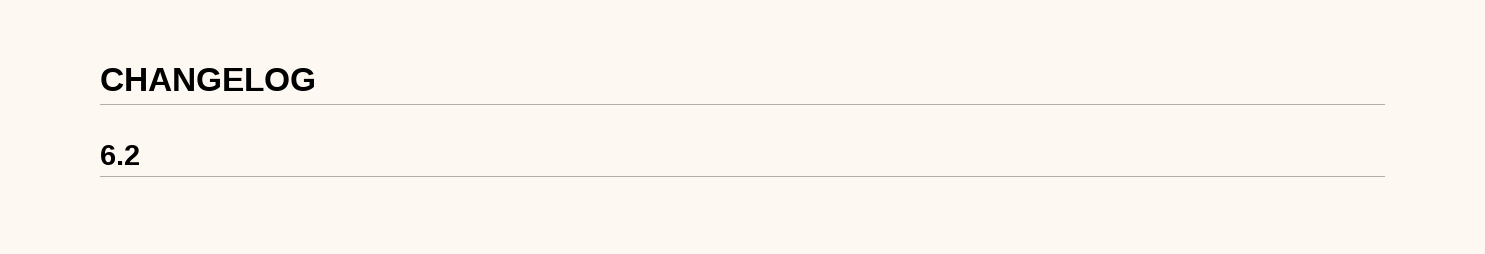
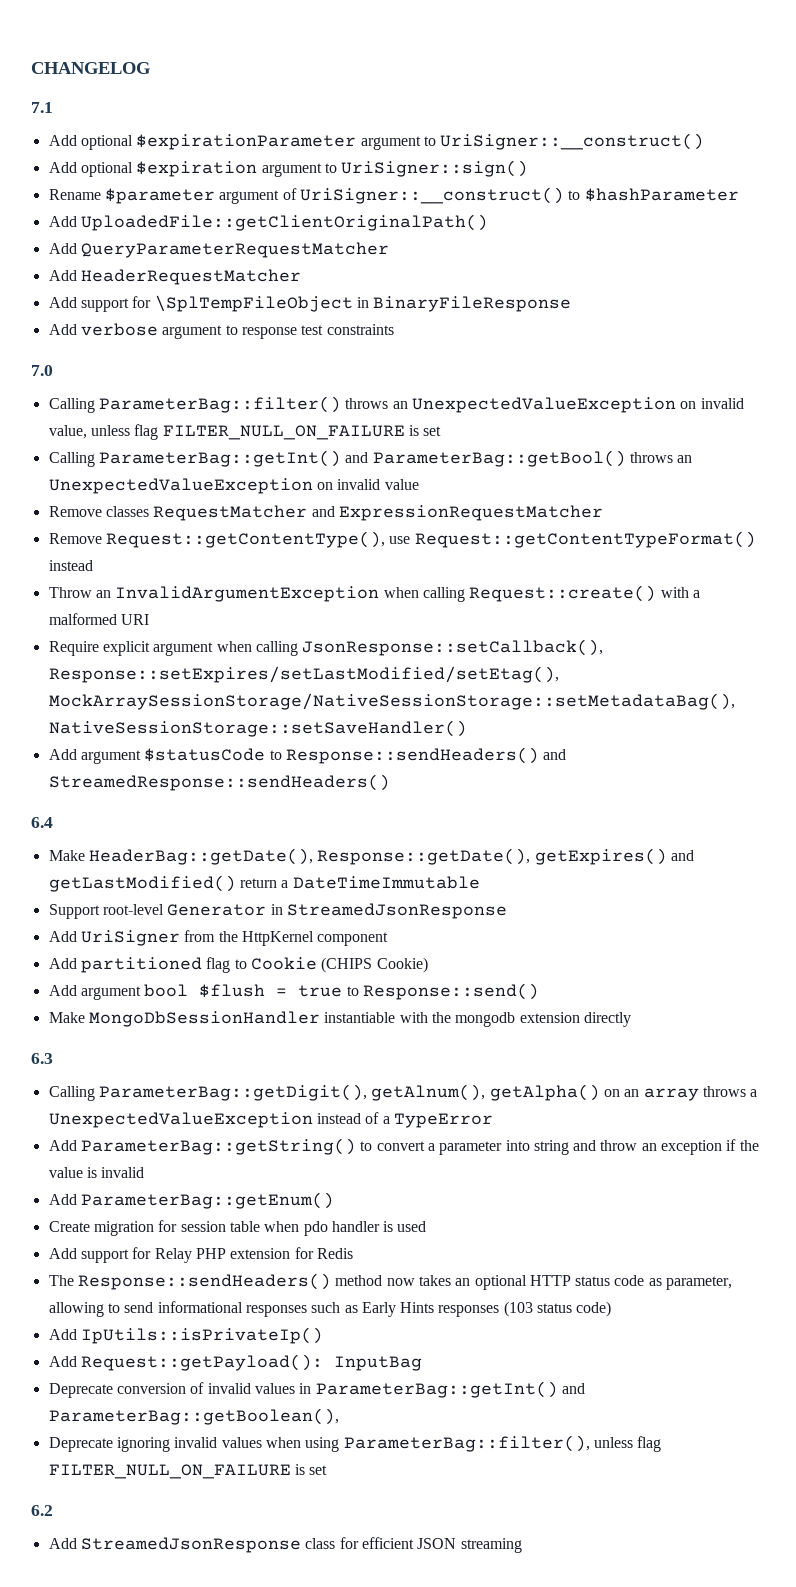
[100,145,140,165] 6.2 -> [31,102,53,113] [48,133,705,150] [48,160,529,177] [48,187,739,204] [48,214,488,231] [48,242,389,258] [48,269,301,285] [48,295,572,312] [48,323,394,339] [31,365,53,376] [48,396,744,413] [48,424,442,440] [48,450,693,467] [48,478,419,494] [48,505,603,521] [48,531,756,548] [48,560,93,571] [48,585,700,602] [48,613,149,625] [48,639,604,656] [48,666,559,683] [48,693,735,710] [48,720,467,737] [48,747,567,764] [48,774,390,791] [31,817,53,828] [48,848,694,865] [48,875,480,892] [48,903,507,919] [48,930,389,946] [48,957,428,973] [48,983,539,1000] [48,1011,631,1027] [31,1053,53,1064] [48,1084,758,1101] [48,1112,493,1128] [48,1138,759,1155] [48,1167,145,1178] [48,1192,334,1209] [48,1220,427,1236] [48,1247,353,1263] [48,1273,733,1290] [48,1301,612,1317] [48,1327,323,1344] [48,1354,422,1371] [48,1381,585,1398] [48,1408,339,1425] [48,1435,662,1452] [48,1464,328,1479] [31,1505,53,1516] [48,1537,522,1553] 7.1 // Add optional $expirationParameter argument to UriSigner::__construct() // Add optional $expiration argument to UriSigner::sign() // Rename $parameter argument of UriSigner::__construct() to $hashParameter // Add UploadedFile::getClientOriginalPath() // Add QueryParameterRequestMatcher // Add HeaderRequestMatcher // Add support for \SplTempFileObject in BinaryFileResponse // Add verbose argument to response test constraints // 7.0 // Calling ParameterBag::filter() throws an UnexpectedValueException on invalid value, unless flag FILTER_NULL_ON_FAILURE is set // Calling ParameterBag::getInt() and ParameterBag::getBool() throws an UnexpectedValueException on invalid value // Remove classes RequestMatcher and ExpressionRequestMatcher // Remove Request::getContentType(), use Request::getContentTypeFormat() instead // Throw an InvalidArgumentException when calling Request::create() with a malformed URI // Require explicit argument when calling JsonResponse::setCallback(), Response::setExpires/setLastModified/setEtag(), MockArraySessionStorage/NativeSessionStorage::setMetadataBag(), NativeSessionStorage::setSaveHandler() // Add argument $statusCode to Response::sendHeaders() and StreamedResponse::sendHeaders() // 6.4 // Make HeaderBag::getDate(), Response::getDate(), getExpires() and getLastModified() return a DateTimeImmutable // Support root-level Generator in StreamedJsonResponse // Add UriSigner from the HttpKernel component // Add partitioned flag to Cookie (CHIPS Cookie) // Add argument bool $flush = true to Response::send() // Make MongoDbSessionHandler instantiable with the mongodb extension directly // 6.3 // Calling ParameterBag::getDigit(), getAlnum(), getAlpha() on an array throws a UnexpectedValueException instead of a TypeError // Add ParameterBag::getString() to convert a parameter into string and throw an exception if the value is invalid // Add ParameterBag::getEnum() // Create migration for session table when pdo handler is used // Add support for Relay PHP extension for Redis // The Response::sendHeaders() method now takes an optional HTTP status code as parameter, allowing to send informational responses such as Early Hints responses (103 status code) // Add IpUtils::isPrivateIp() // Add Request::getPayload(): InputBag // Deprecate conversion of invalid values in ParameterBag::getInt() and ParameterBag::getBoolean(), // Deprecate ignoring invalid values when using ParameterBag::filter(), unless flag FILTER_NULL_ON_FAILURE is set // 6.2 // Add StreamedJsonResponse class for efficient JSON streaming

